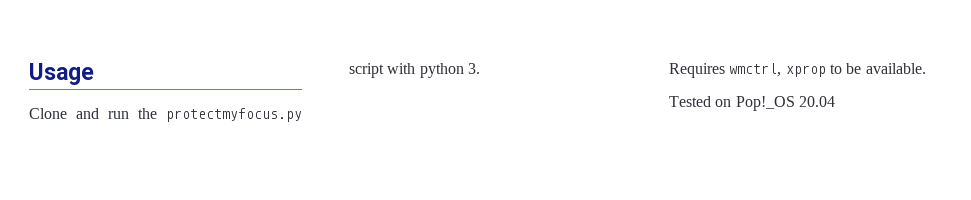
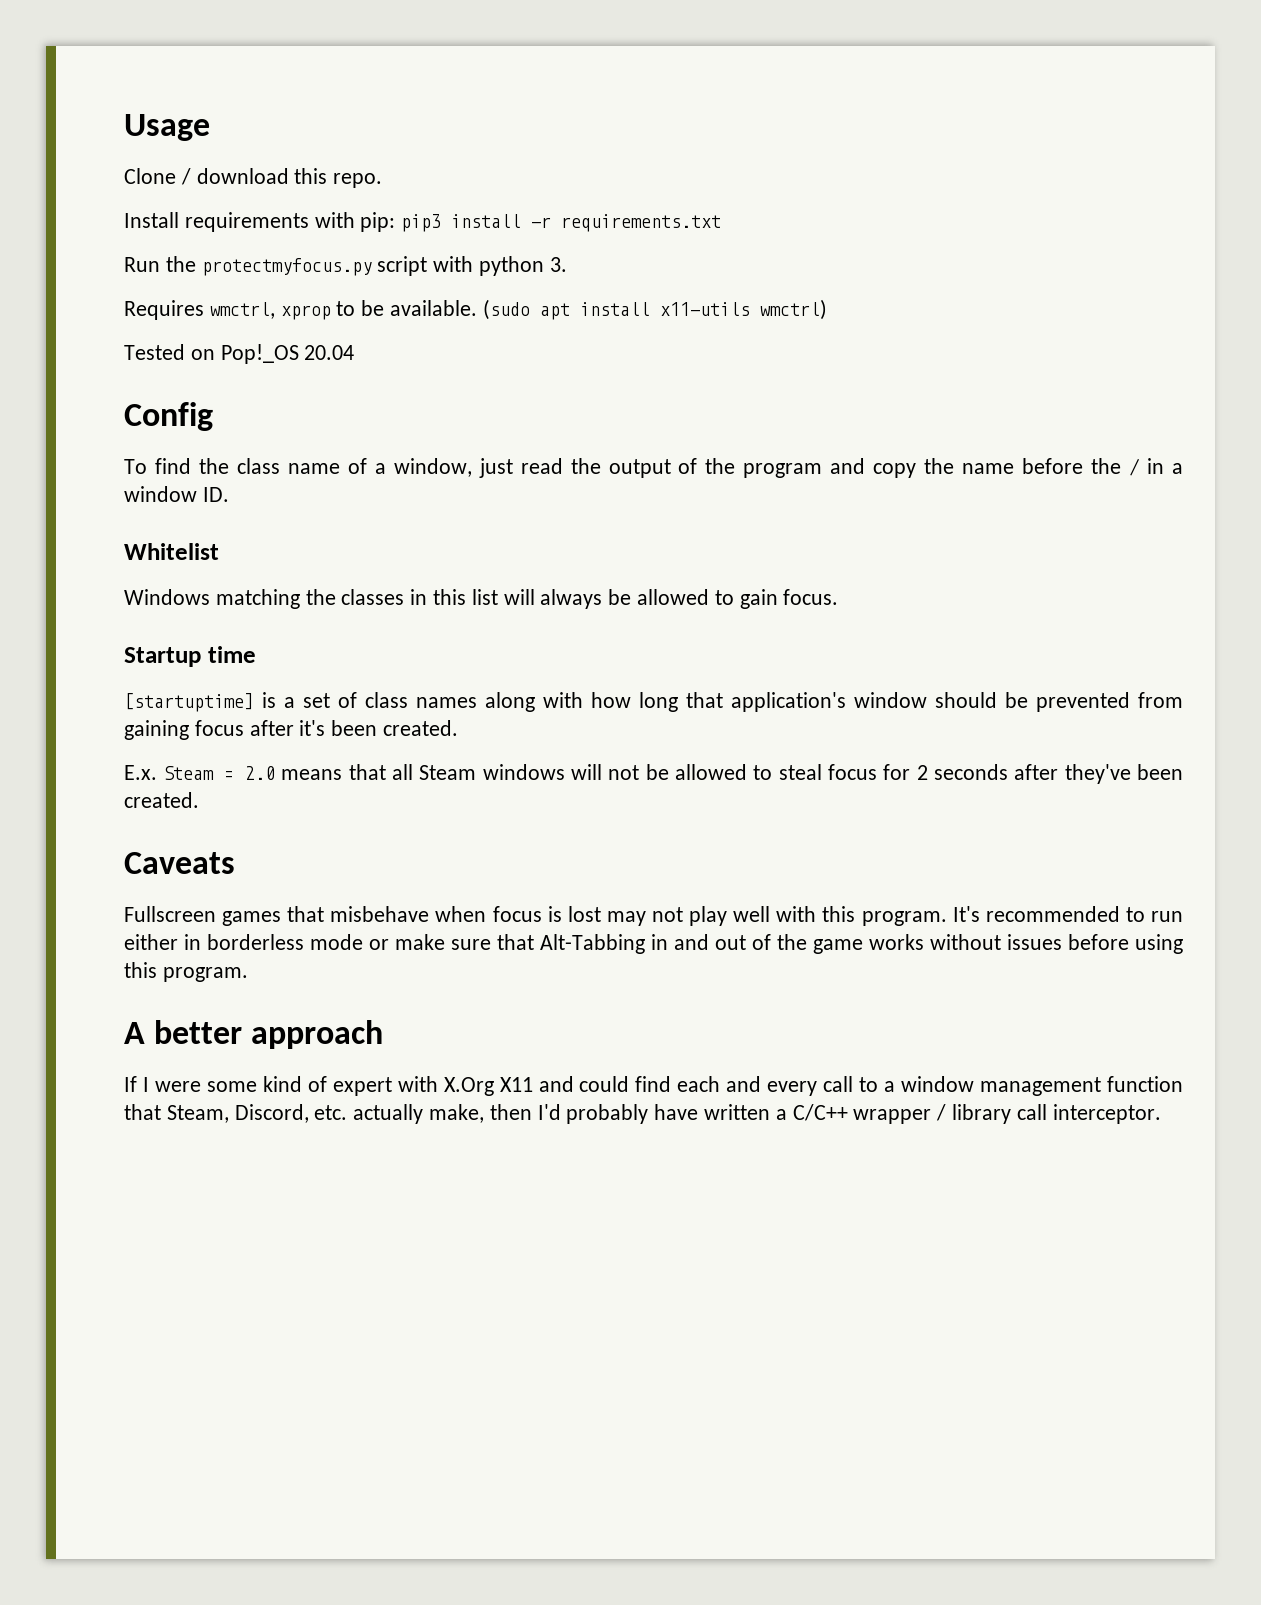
[76,108,129,119] and run -> [180,168,383,188] [124,212,722,232] [124,257,160,272] / download this repo. // Install requirements with pip: pip3 install -r requirements.txt // Run
(926, 68) none -> [482,299,827,320] (sudo apt install x11-utils wmctrl)
(835, 101) none -> [124,402,213,431] [124,458,1183,478] [124,486,229,502] [124,543,219,560] [124,589,839,609] [124,646,256,667] [124,692,1183,712] [124,720,459,740] [124,764,1184,784] [124,792,199,808] [124,852,235,874] [124,906,1183,926] [124,934,1183,954] [124,962,248,982] [124,1020,384,1049] [124,1076,1184,1096] [124,1104,1161,1124] // Config // To find the class name of a window, just read the output of the program and copy the name before the / in a window ID. // Whitelist // Windows matching the classes in this list will always be allowed to gain focus. // Startup time // [startuptime] is a set of class names along with how long that application's window should be prevented from gaining focus after it's been created. // E.x. Steam = 2.0 means that all Steam windows will not be allowed to steal focus for 2 seconds after they've been created. // Caveats // Fullscreen games that misbehave when focus is lost may not play well with this program. It's recommended to run either in borderless mode or make sure that Alt-Tabbing in and out of the game works without issues before using this program. // A better approach // If I were some kind of expert with X.Org X11 and could find each and every call to a window management function that Steam, Discord, etc. actually make, then I'd probably have written a C/C++ wrapper / library call interceptor.

